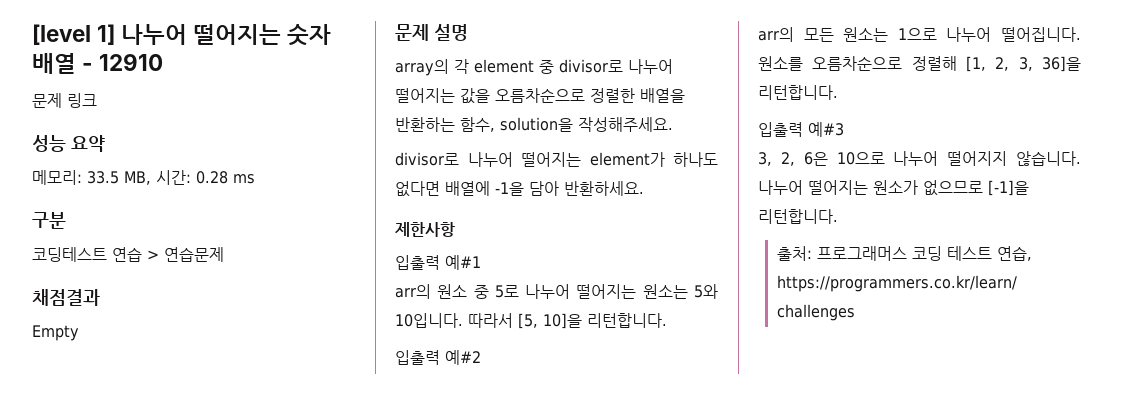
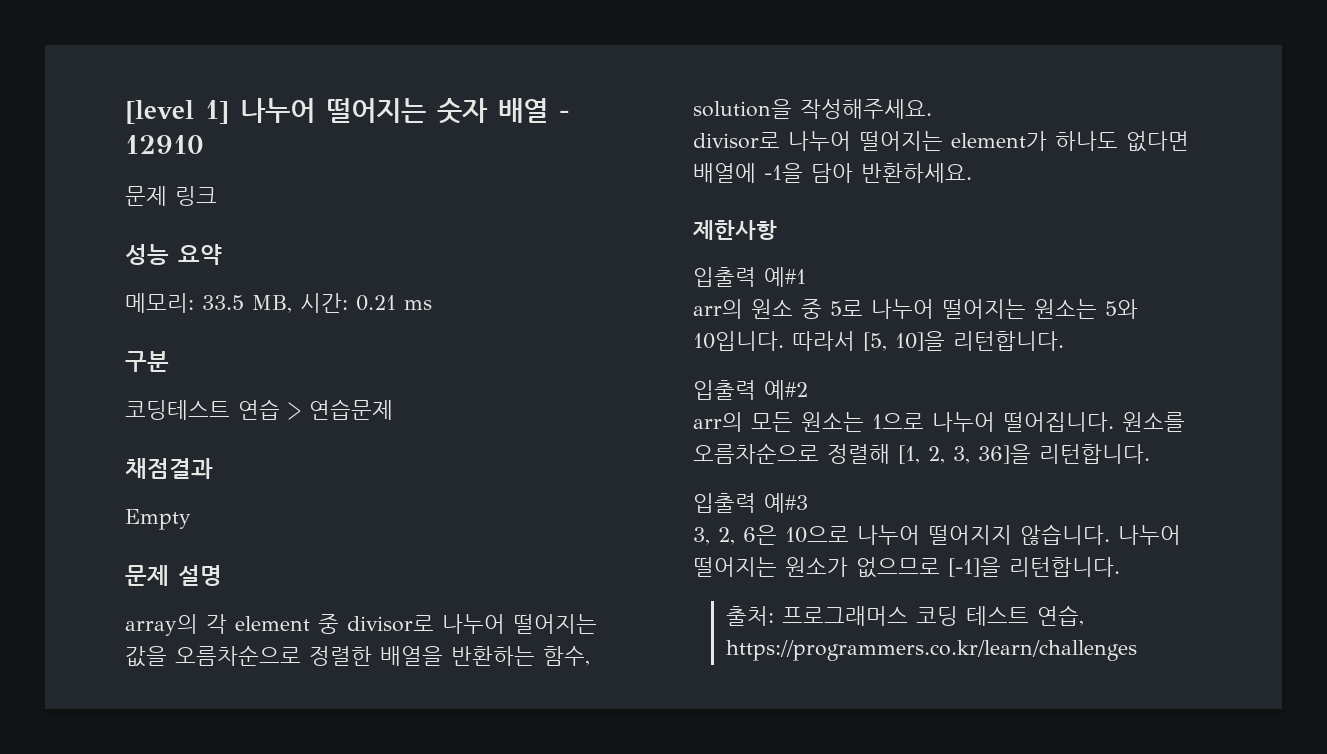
[196,171,228,184] 0.28 -> [356,295,396,311] 0.21

